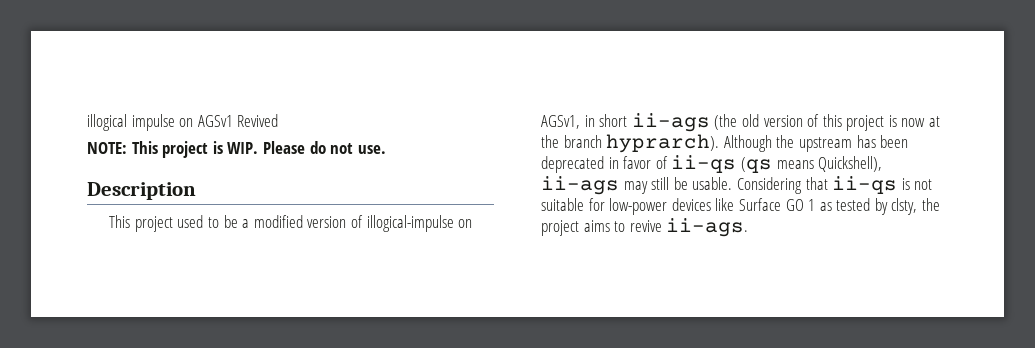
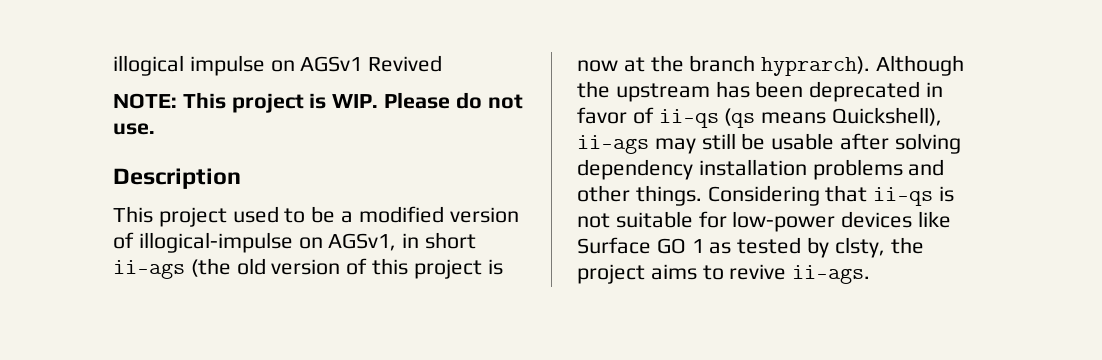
[692,177,733,190] usable. -> [771,133,961,154] [577,159,945,180] [577,185,702,206] usable after solving dependency installation problems and other things.

